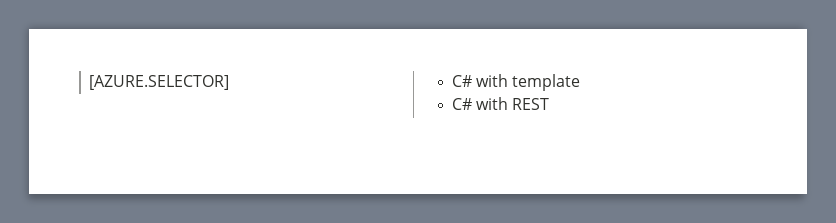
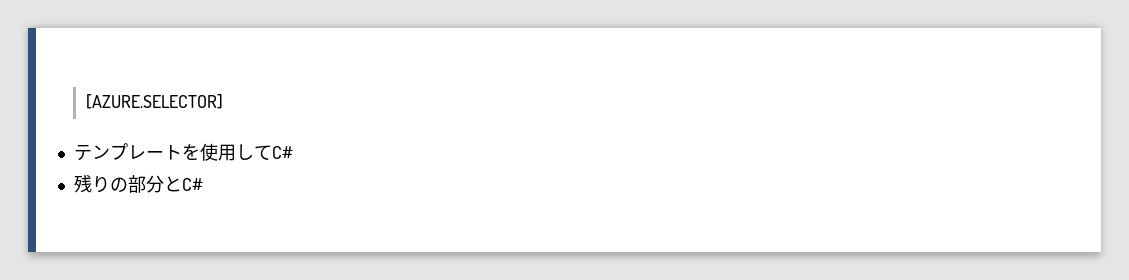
[452,74,581,91] [452,97,550,110] C# with template // C# with REST -> [73,143,293,161] [73,175,203,193] テンプレートを使用してC# // 残りの部分とC#

